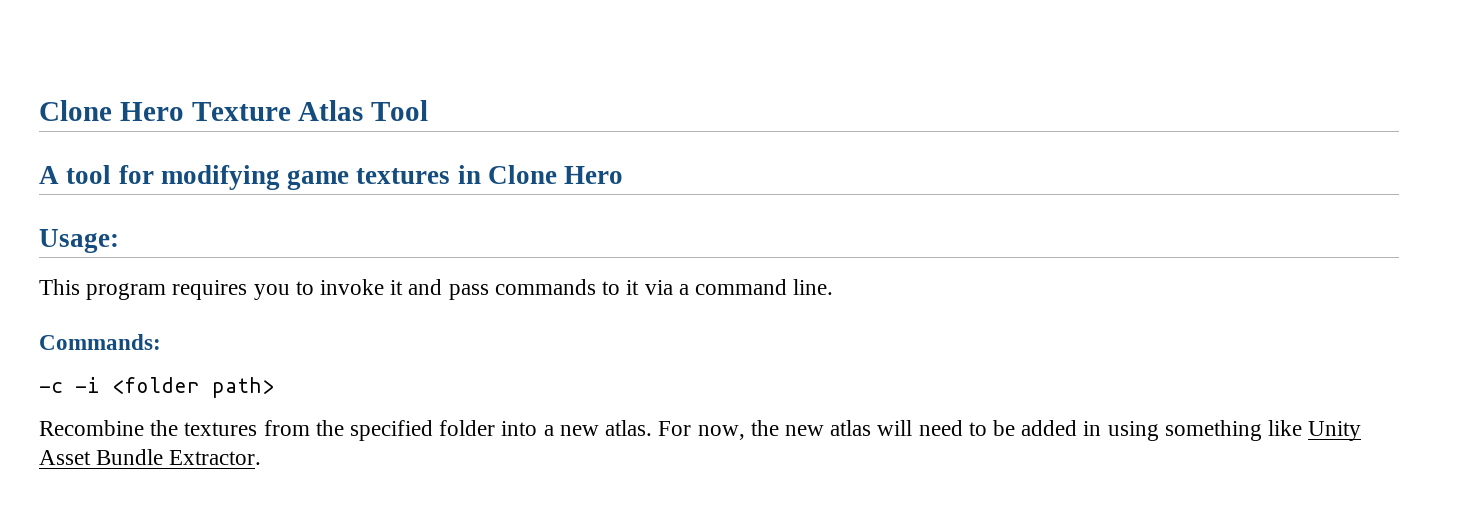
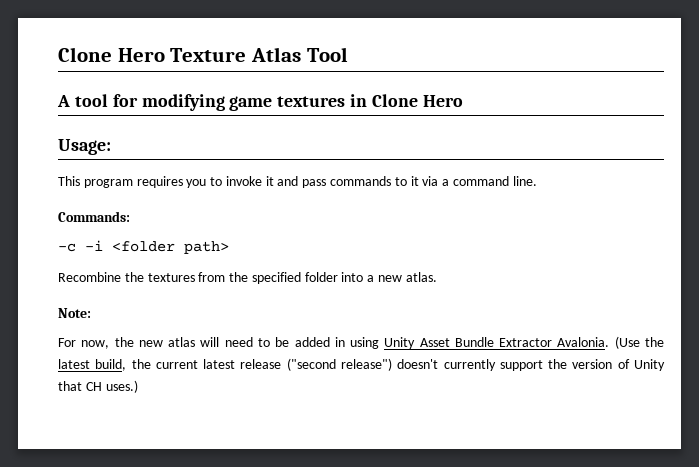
(653, 428) none -> [58,308,91,318] // Note: //
[1164,420,1303,441] something like -> (380, 343) none
[169,450,262,465] Extractor. -> [499,336,664,349] [58,358,665,371] [58,380,138,393] Extractor Avalonia. (Use the latest build, the current latest release ("second release") doesn't currently support the version of Unity that CH uses.)

